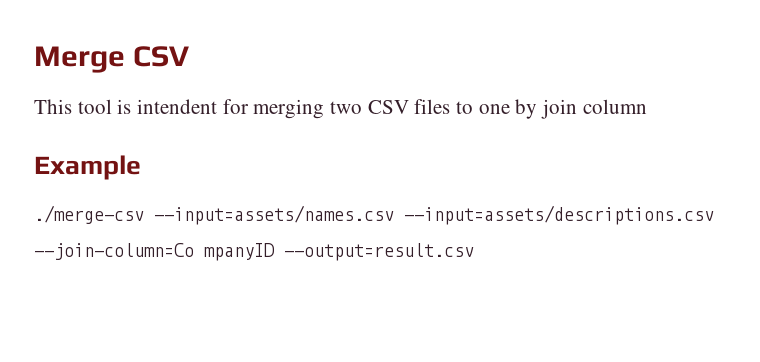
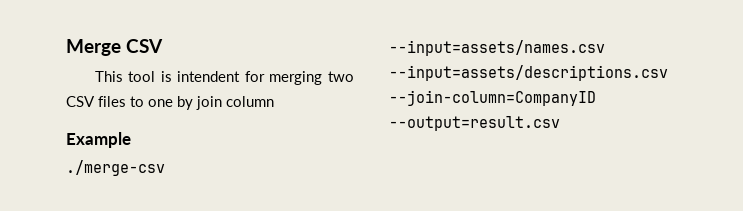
[34,243,275,261] --join-column=Co mpanyID -> [389,90,596,106] --join-column=CompanyID

